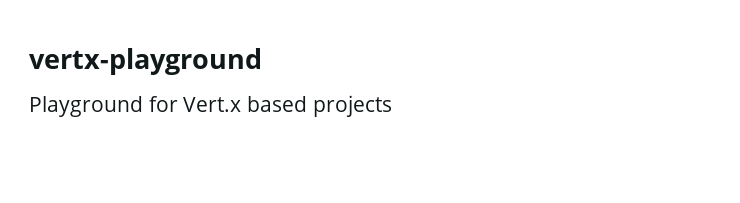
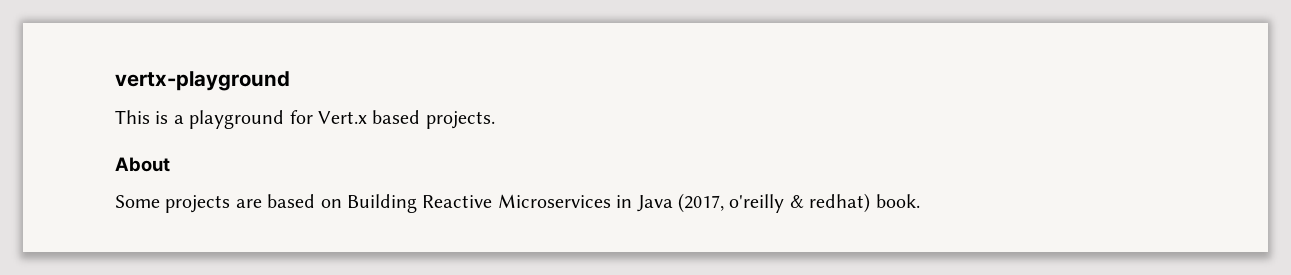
[29,95,392,117] Playground for Vert.x based projects -> [115,110,495,129] [115,157,170,172] [115,193,920,213] This is a playground for Vert.x based projects. // About // Some projects are based on Building Reactive Microservices in Java (2017, o'reilly & redhat) book.

